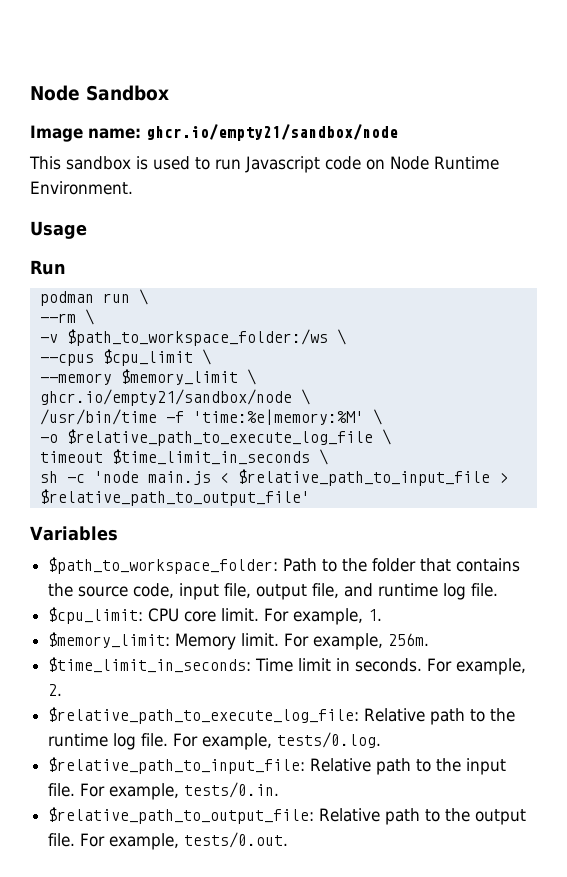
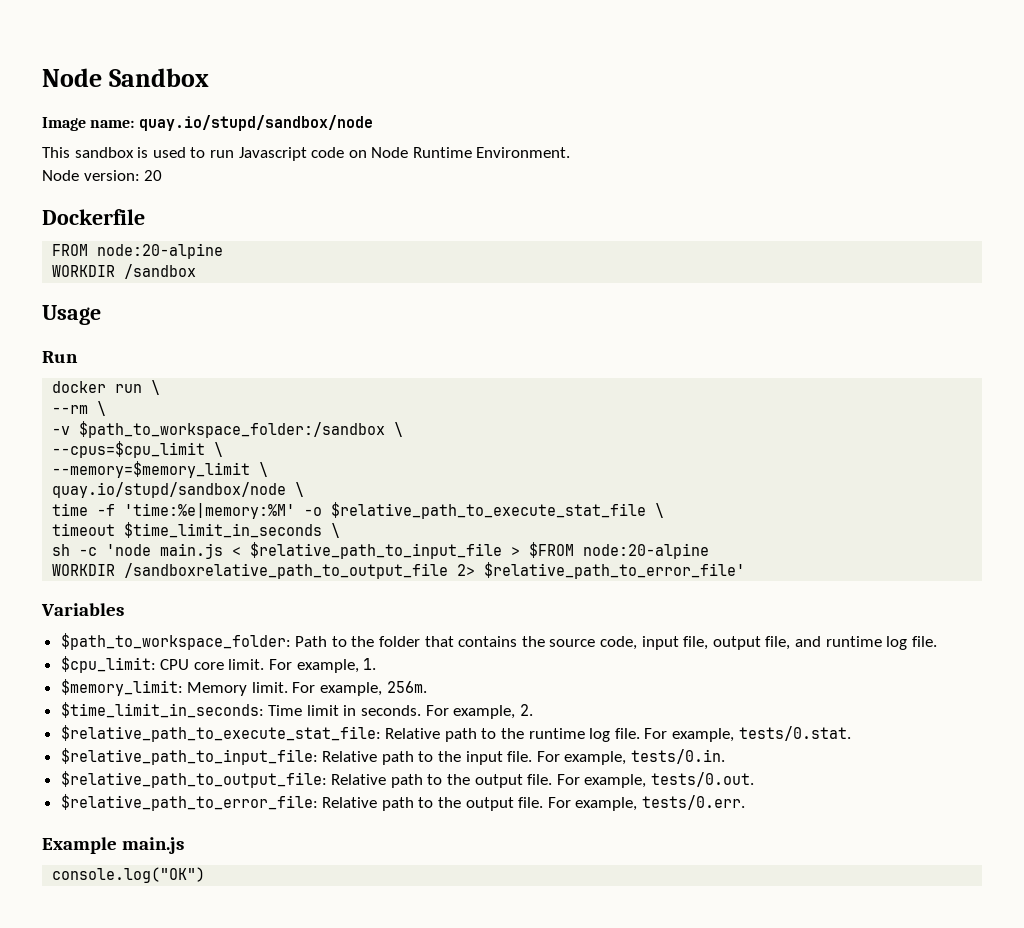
[146,124,398,141] ghcr.io/empty21/sandbox/node -> [138,115,373,131] quay.io/stupd/sandbox/node
(133, 188) none -> [42,170,163,181] [42,209,145,225] [52,243,224,259] [52,264,197,279] // Node version: 20 // Dockerfile // FROM node:20-alpine // WORKDIR /sandbox
[39,291,94,306] podman -> [52,381,107,393] docker
[66,329,346,346] [39,349,211,366] [39,369,256,385] [39,389,310,406] [39,409,157,425] $path_to_workspace_folder:/ws \ // --cpus $cpu_limit \ // --memory $memory_limit \ // ghcr.io/empty21/sandbox/node \ // /usr/bin/time -> [79,421,404,438] [52,441,224,458] [52,461,269,478] [52,482,305,498] [52,503,89,516] $path_to_workspace_folder:/sandbox \ // --cpus=$cpu_limit \ // --memory=$memory_limit \ // quay.io/stupd/sandbox/node \ // time
[372,409,382,425] [39,429,373,446] \ // -o $relative_path_to_execute_log_file -> [304,502,647,519] -o $relative_path_to_execute_stat_file
[39,489,310,506] $relative_path_to_output_file' -> [529,542,710,559] [52,562,746,579] $FROM node:20-alpine // WORKDIR /sandboxrelative_path_to_output_file 2> $relative_path_to_error_file'
[48,707,360,724] $relative_path_to_execute_log_file: -> [60,725,381,742] $relative_path_to_execute_stat_file:
[277,732,382,748] tests/0.log. -> [738,726,851,741] tests/0.stat.
(289, 840) none -> [60,794,746,811] [42,837,185,854] [52,867,206,883] // $relative_path_to_error_file: Relative path to the output file. For example, tests/0.err. // Example main.js // console.log("OK")

